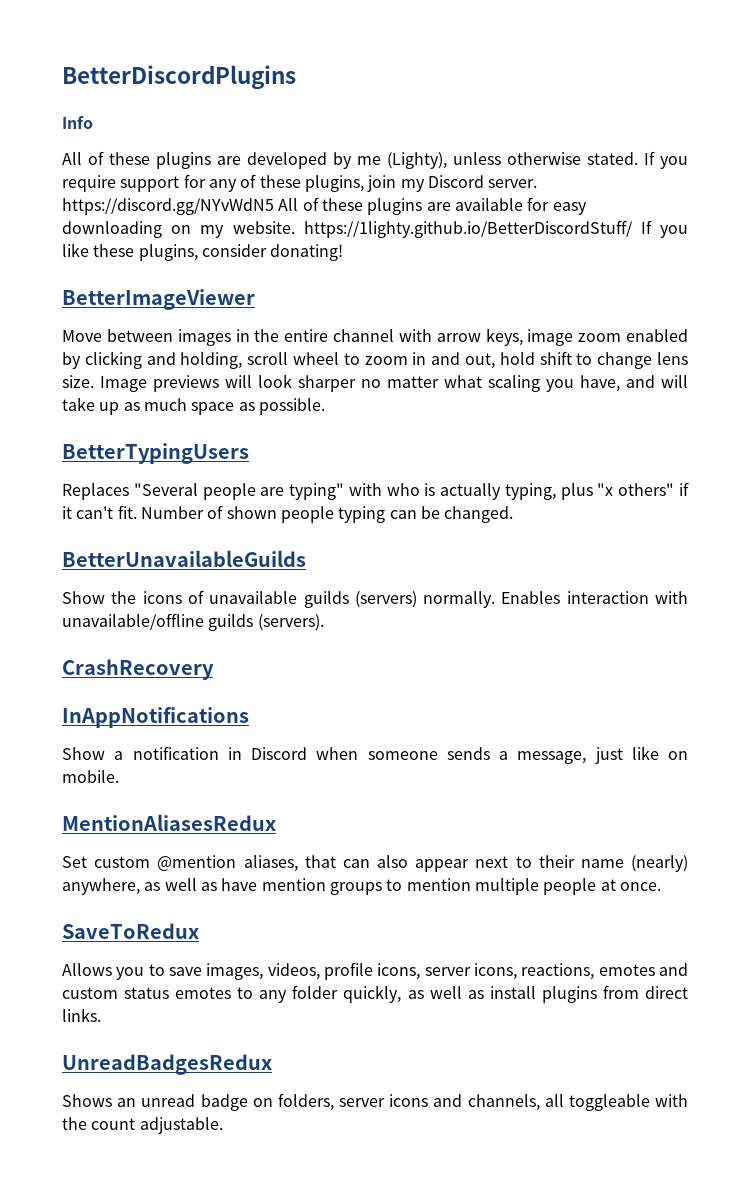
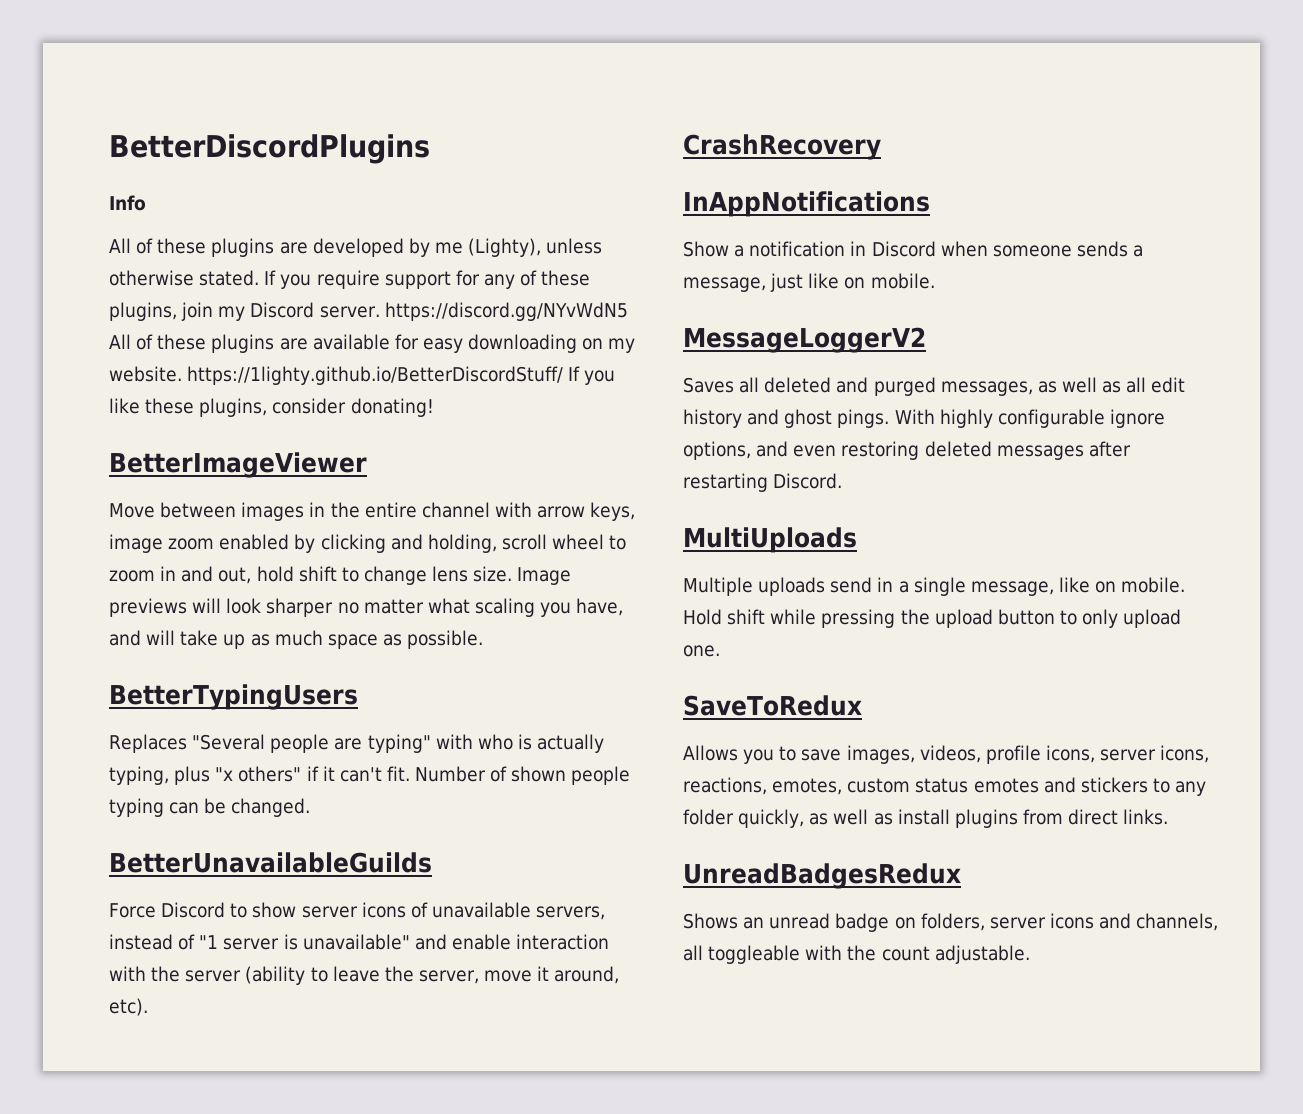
[62,590,688,608] [62,613,324,631] Show the icons of unavailable guilds (servers) normally. Enables interaction with unavailable/offline guilds (servers). -> [109,902,606,920] [109,934,610,950] [109,966,620,985] [109,998,148,1016] Force Discord to show server icons of unavailable servers, instead of "1 server is unavailable" and enable interaction with the server (ability to leave the server, move it around, etc).
[62,814,276,831] [62,855,688,872] [62,878,661,895] MentionAliasesRedux // Set custom @mention aliases, that can also appear next to their name (nearly) anywhere, as well as have mention groups to mention multiple people at once. -> [683,327,926,353] [683,377,1186,396] [683,409,1165,428] [683,441,1131,460] [683,473,843,492] [683,527,857,553] [683,577,1186,596] [683,609,1182,628] [683,645,720,657] MessageLoggerV2 // Saves all deleted and purged messages, as well as all edit history and ghost pings. With highly configurable ignore options, and even restoring deleted messages after restarting Discord. // MultiUploads // Multiple uploads send in a single message, like on mobile. Hold shift while pressing the upload button to only upload one.
[598,963,688,976] emotes and -> [772,778,843,795] emotes,
(232, 993) none -> [1043,777,1148,793] and stickers

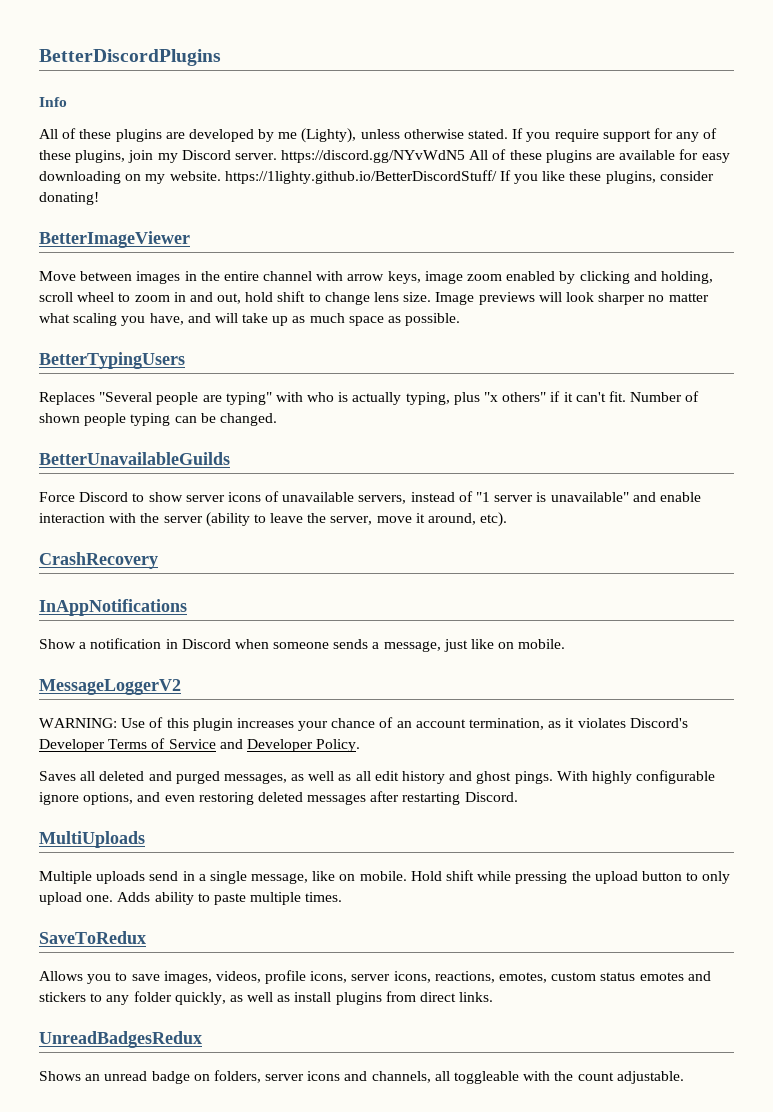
(926, 340) none -> [39,717,688,731] [39,738,361,752] // WARNING: Use of this plugin increases your chance of an account termination, as it violates Discord's Developer Terms of Service and Developer Policy.
(720, 651) none -> [117,892,343,905] Adds ability to paste multiple times.

